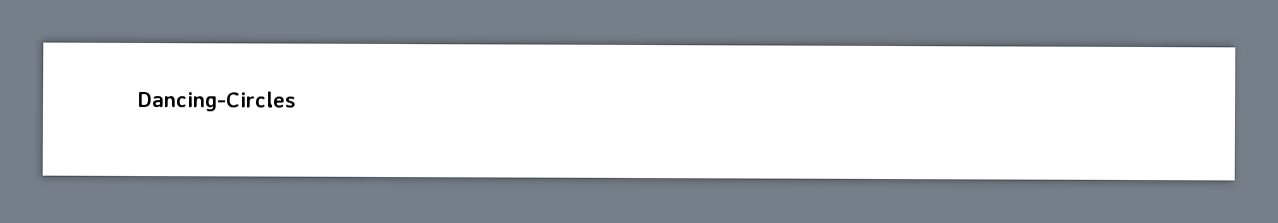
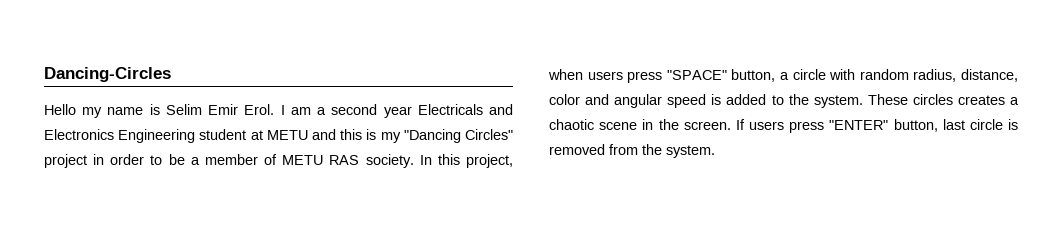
(297, 101) none -> [44,104,513,118] [44,129,513,143] [44,154,513,168] [548,69,1018,83] [549,94,1019,108] [549,119,1018,133] [549,144,715,158] // Hello my name is Selim Emir Erol. I am a second year Electricals and Electronics Engineering student at METU and this is my "Dancing Circles" project in order to be a member of METU RAS society. In this project, when users press "SPACE" button, a circle with random radius, distance, color and angular speed is added to the system. These circles creates a chaotic scene in the screen. If users press "ENTER" button, last circle is removed from the system.

